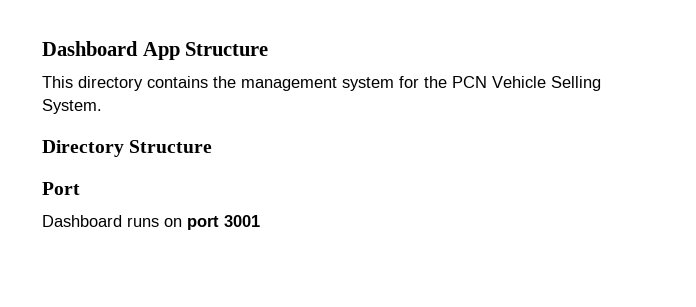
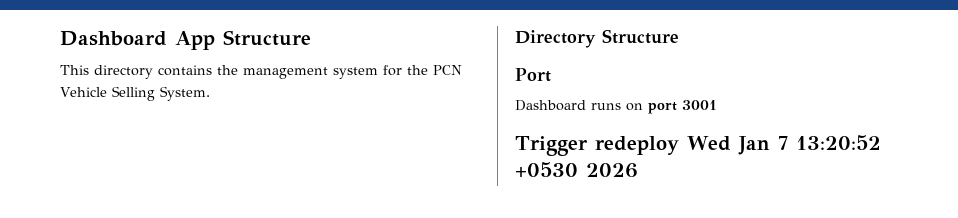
(260, 221) none -> [515,135,881,156] [515,162,638,178] // Trigger redeploy Wed Jan 7 13:20:52 +0530 2026

